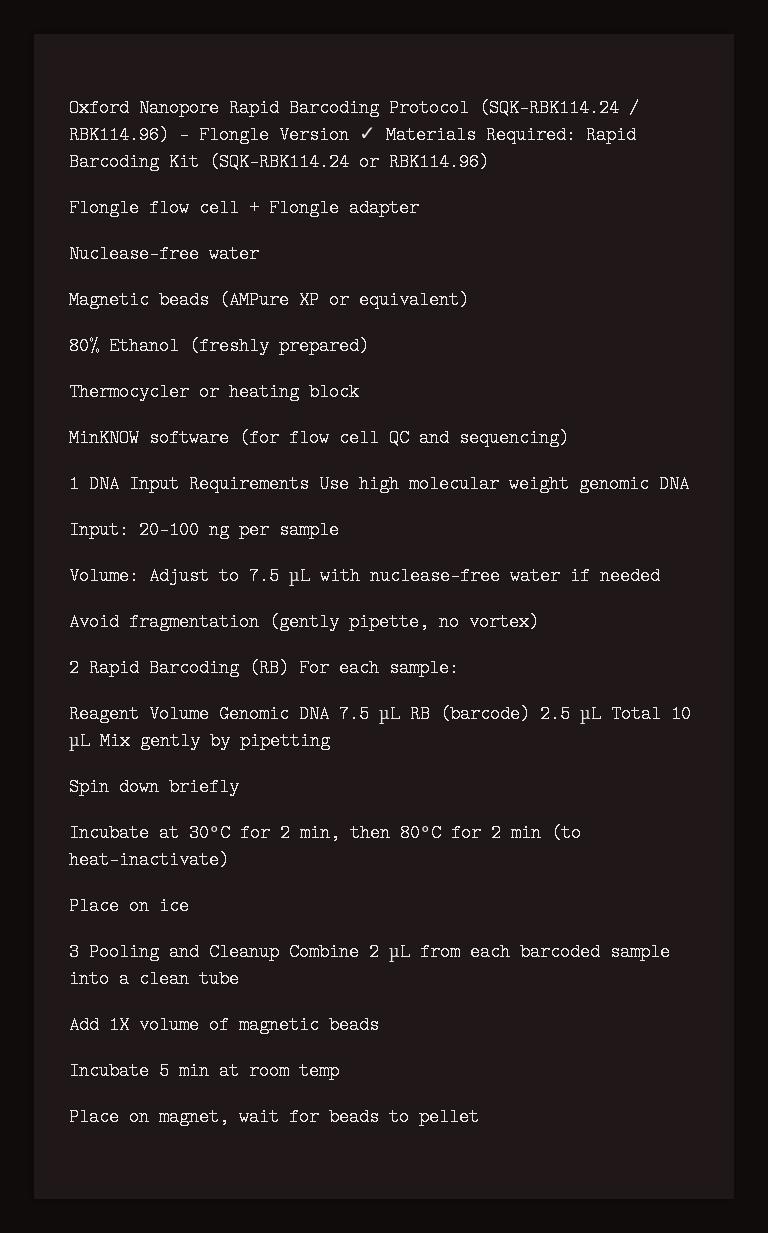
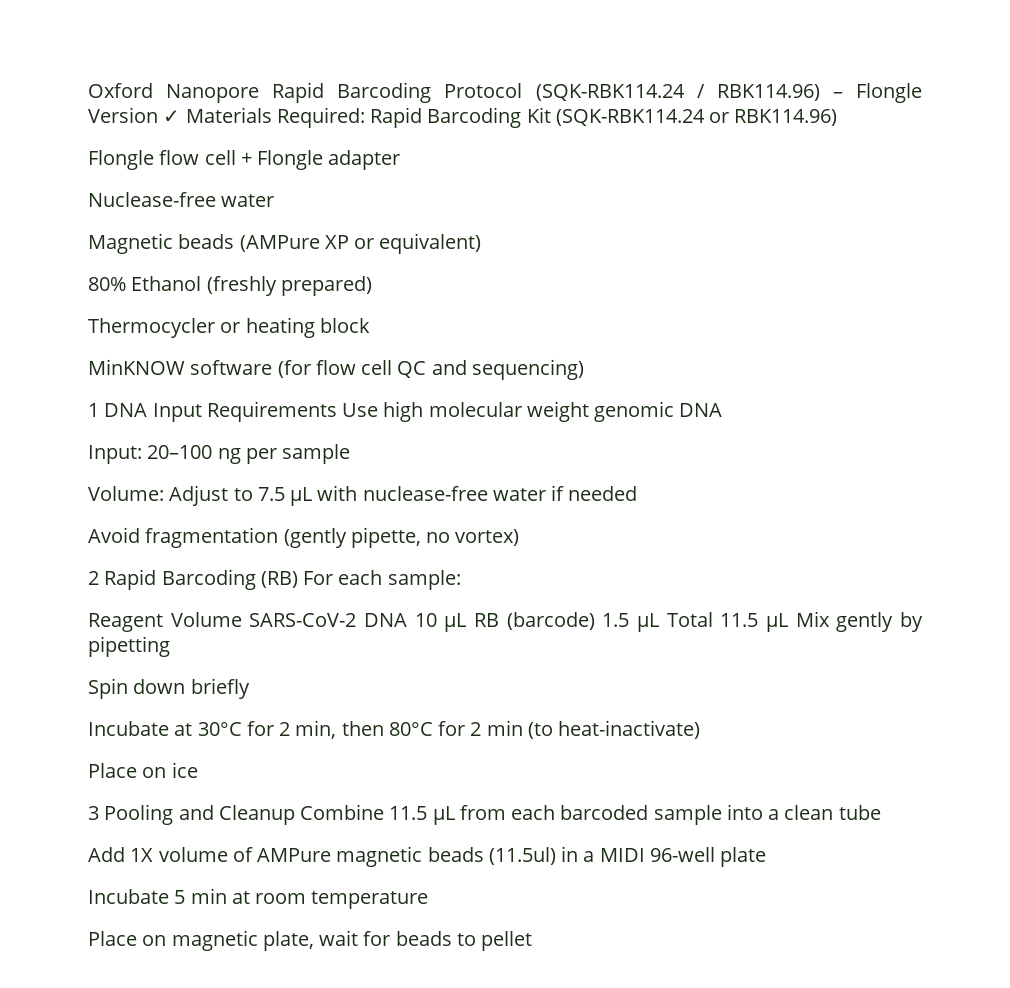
[219,705,369,723] Genomic DNA 7.5 -> [249,613,437,627] SARS-CoV-2 DNA 10
[540,705,570,723] 2.5 -> [602,613,630,627] 1.5
[671,705,691,723] 10 -> [720,613,759,627] 11.5
[369,943,379,961] 2 -> [389,806,428,820] 11.5
(229, 1025) none -> [257,848,332,862] AMPure
(379, 1025) none -> [488,846,767,867] (11.5ul) in a MIDI 96-well plate
[299,1062,339,1080] [69,1108,229,1126] temp // Place on magnet, -> [311,891,429,909] [88,930,314,951] temperature // Place on magnetic plate,

